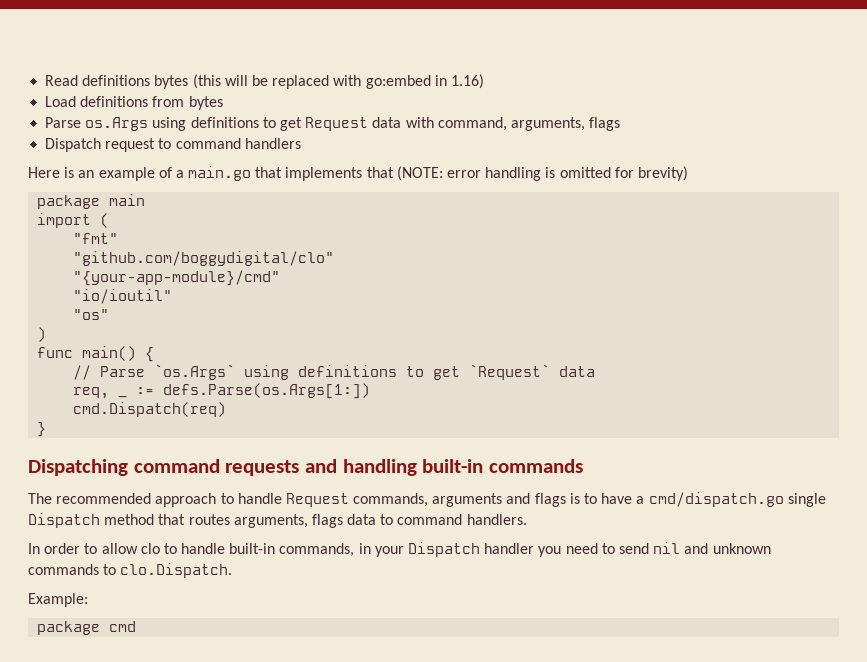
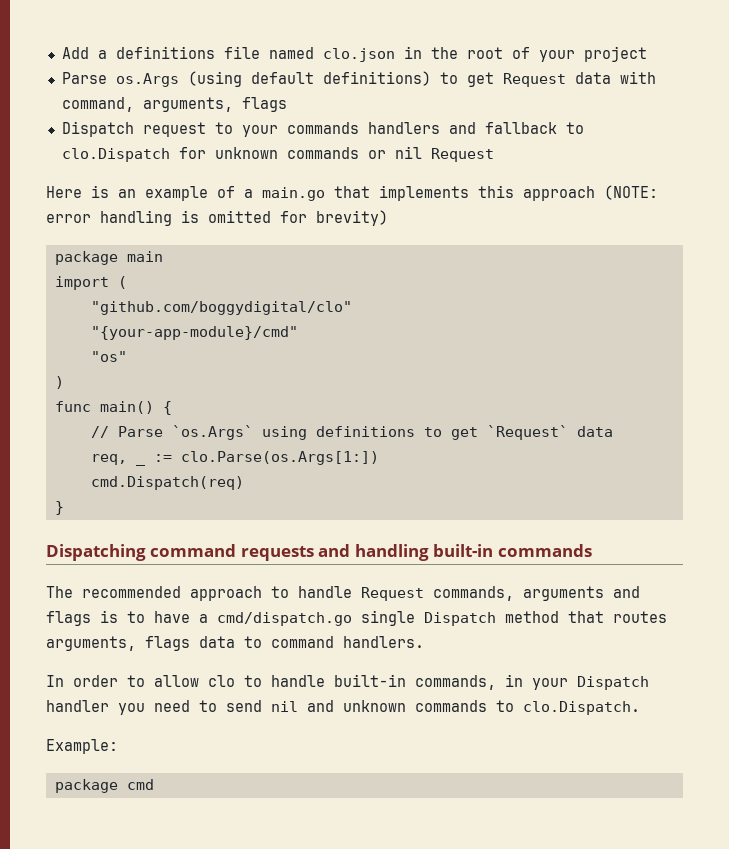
[45,74,484,89] [45,96,223,110] Read definitions bytes (this will be replaced with go:embed in 1.16) // Load definitions from bytes -> [61,46,647,62] Add a definitions file named clo.json in the root of your project
[152,117,259,131] using definitions -> [187,71,431,87] (using default definitions)
[175,138,241,149] command -> [241,122,359,137] your commands
(301, 143) none -> [448,122,584,134] [61,146,494,162] and fallback to clo.Dispatch for unknown commands or nil Request
[366,167,394,178] that -> [478,185,595,201] this approach
[73,233,119,244] // "fmt" -> (127, 282) none
[73,289,173,304] // "io/ioutil" -> (298, 333) none
[163,383,371,399] defs.Parse(os.Args[1:]) -> [180,451,379,465] clo.Parse(os.Args[1:])

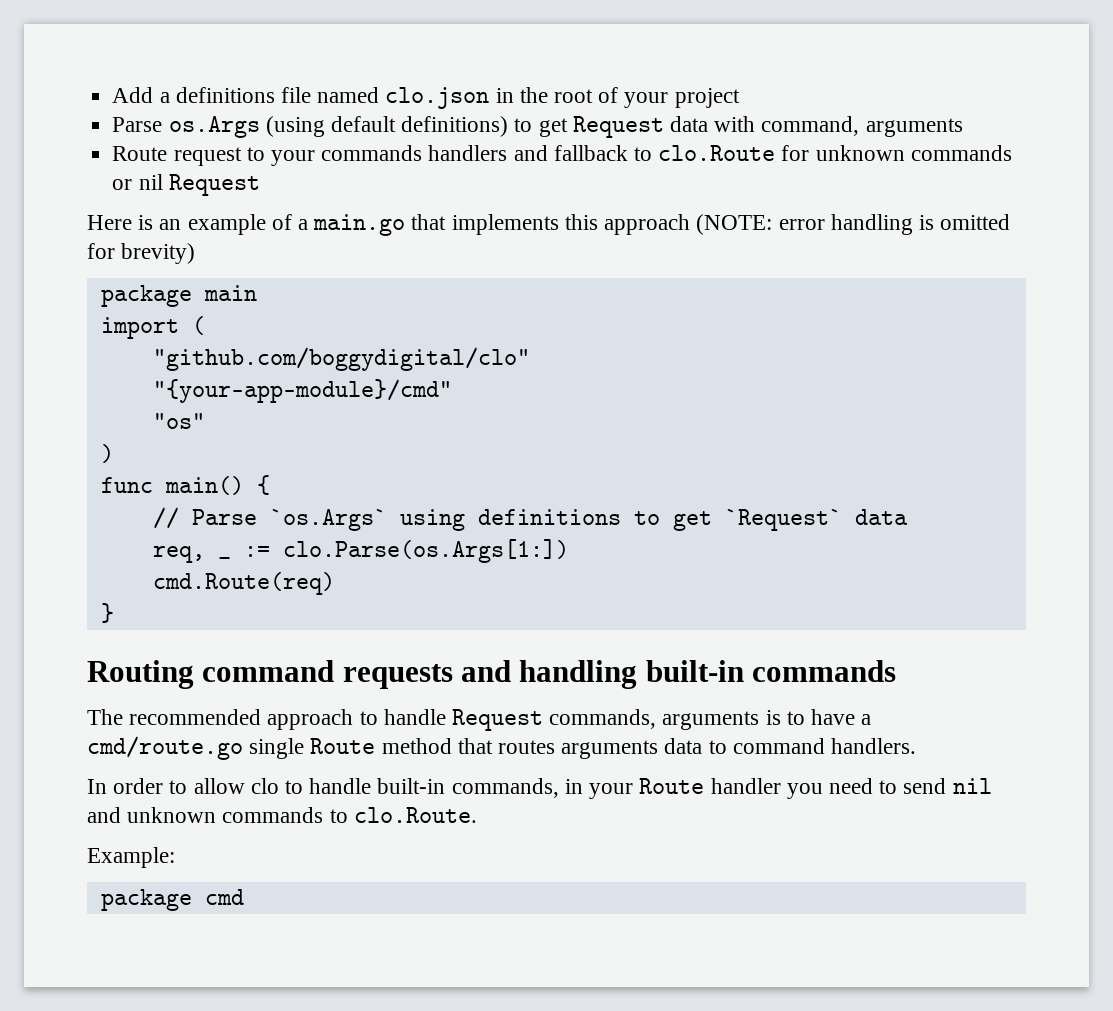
[142,97,287,112] [61,121,134,137] arguments, flags // Dispatch -> [865,118,963,137] [112,146,168,161] arguments // Route
[61,148,170,162] clo.Dispatch -> [658,145,776,161] clo.Route
[90,476,244,490] cmd.Dispatch(req) -> [152,572,335,595] cmd.Route(req)
[46,544,146,561] Dispatching -> [87,660,194,689] Routing
[613,586,640,598] [46,611,91,626] and flags -> (760, 720) none
[217,610,496,626] cmd/dispatch.go single Dispatch -> [87,736,376,760] cmd/route.go single Route
[46,636,190,651] arguments, flags -> [561,740,659,759] arguments
[577,676,649,690] Dispatch -> [639,778,705,794] Route
[523,701,640,715] clo.Dispatch. -> [353,807,477,823] clo.Route.

